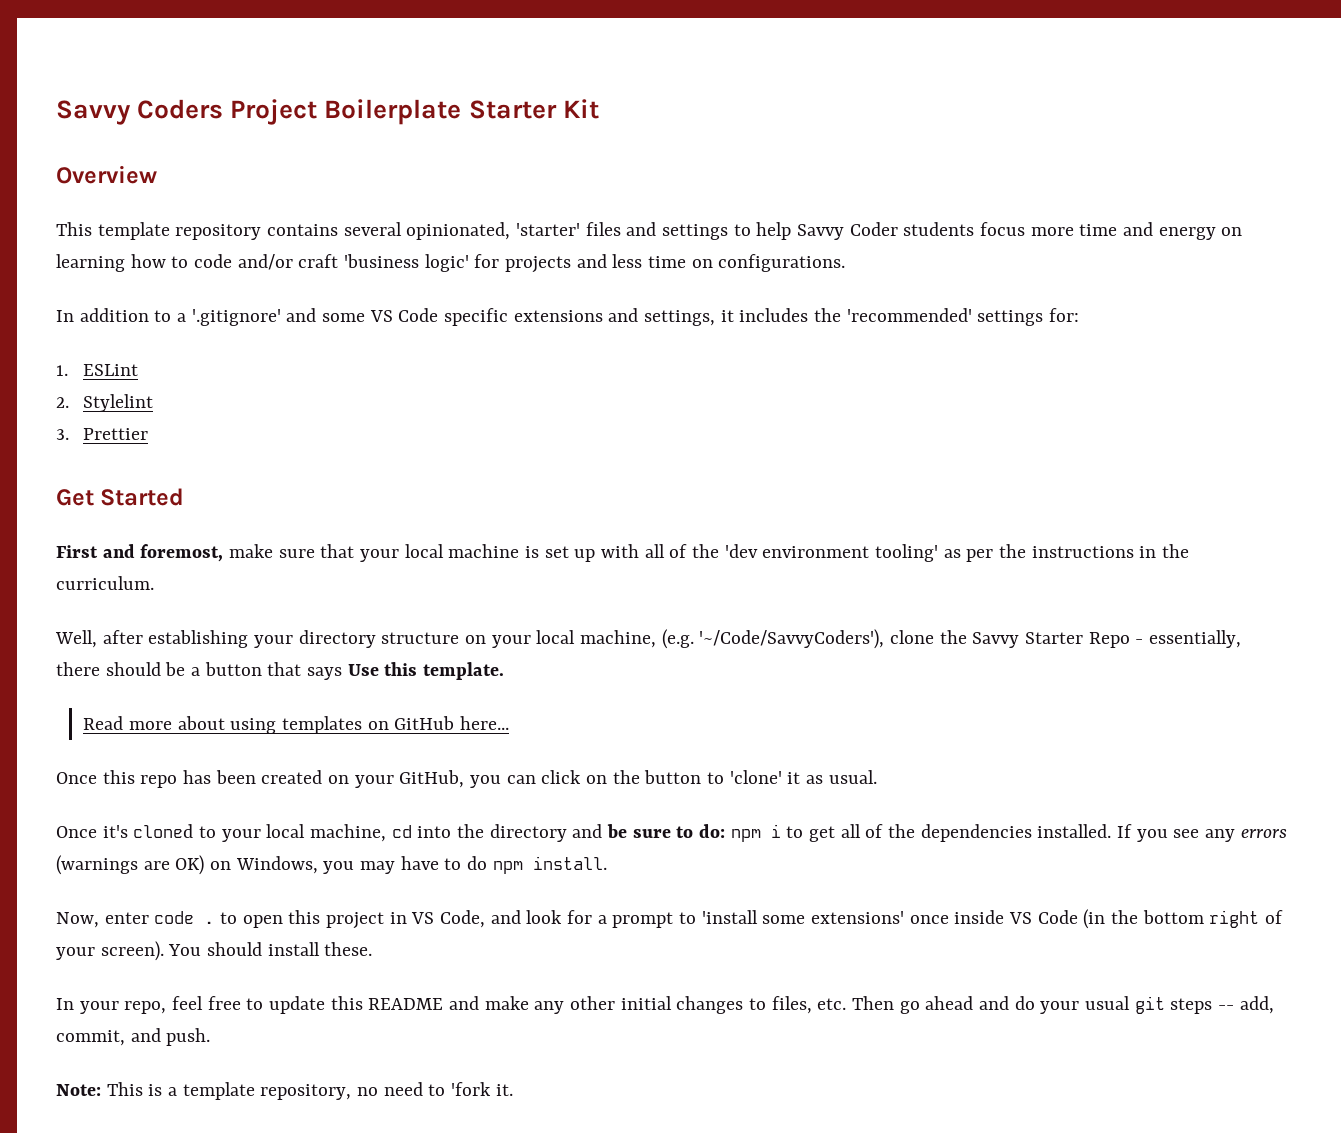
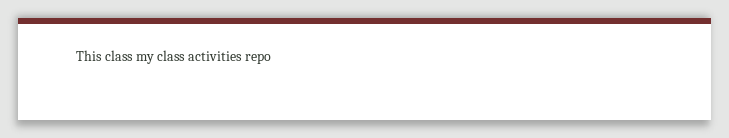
[56,99,599,125] [56,165,157,184] [56,222,1243,240] [56,254,846,273] [56,308,1080,326] [56,364,139,376] [56,394,154,412] [56,428,149,440] [56,488,185,506] [56,544,1190,562] [56,576,154,590] [55,629,1242,649] [56,662,505,680] [83,716,510,734] [56,770,877,788] [56,824,1287,842] [56,855,607,875] [56,909,1284,929] [56,941,373,961] [56,996,1274,1014] [56,1028,211,1046] [56,1082,513,1100] Savvy Coders Project Boilerplate Starter Kit // Overview // This template repository contains several opinionated, 'starter' files and settings to help Savvy Coder students focus more time and energy on learning how to code and/or craft 'business logic' for projects and less time on configurations. // In addition to a '.gitignore' and some VS Code specific extensions and settings, it includes the 'recommended' settings for: // 1. ESLint // 2. Stylelint // 3. Prettier // Get Started // First and foremost, make sure that your local machine is set up with all of the 'dev environment tooling' as per the instructions in the curriculum. // Well, after establishing your directory structure on your local machine, (e.g. '~/Code/SavvyCoders'), clone the Savvy Starter Repo - essentially, there should be a button that says Use this template. // Read more about using templates on GitHub here... // Once this repo has been created on your GitHub, you can click on the button to 'clone' it as usual. // Once it's cloned to your local machine, cd into the directory and be sure to do: npm i to get all of the dependencies installed. If you see any errors (warnings are OK) on Windows, you may have to do npm install. // Now, enter code . to open this project in VS Code, and look for a prompt to 'install some extensions' once inside VS Code (in the bottom right of your screen). You should install these. // In your repo, feel free to update this README and make any other initial changes to files, etc. Then go ahead and do your usual git steps -- add, commit, and push. // Note: This is a template repository, no need to 'fork it. -> [76,50,271,64] This class my class activities repo

